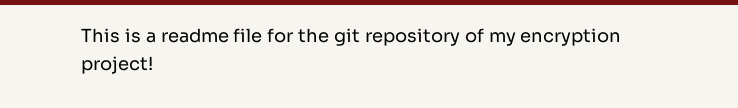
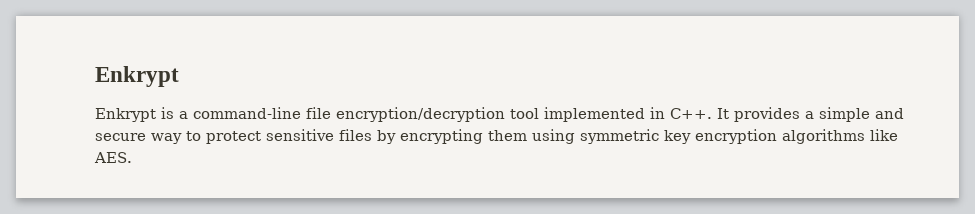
[81,28,622,46] [81,56,153,74] This is a readme file for the git repository of my encryption project! -> [95,66,179,87] [95,107,904,122] [95,129,898,144] [94,152,132,163] Enkrypt // Enkrypt is a command-line file encryption/decryption tool implemented in C++. It provides a simple and secure way to protect sensitive files by encrypting them using symmetric key encryption algorithms like AES.

